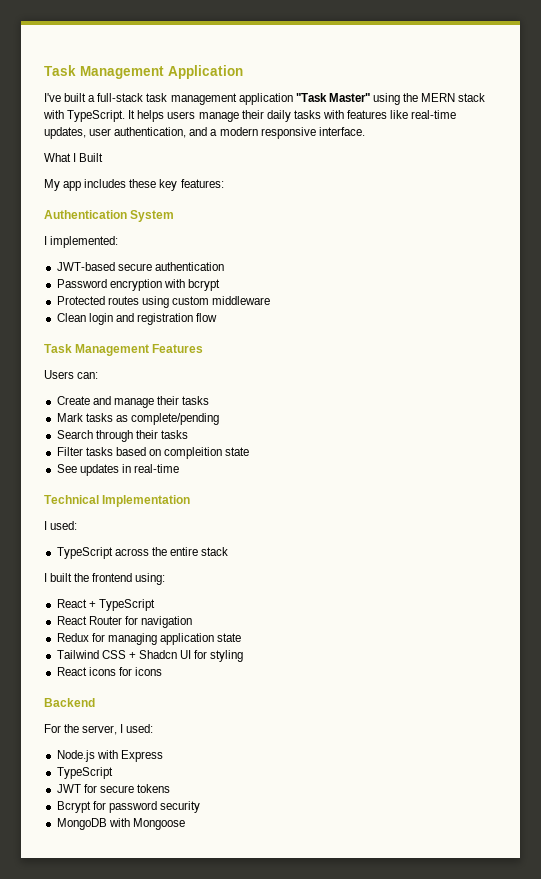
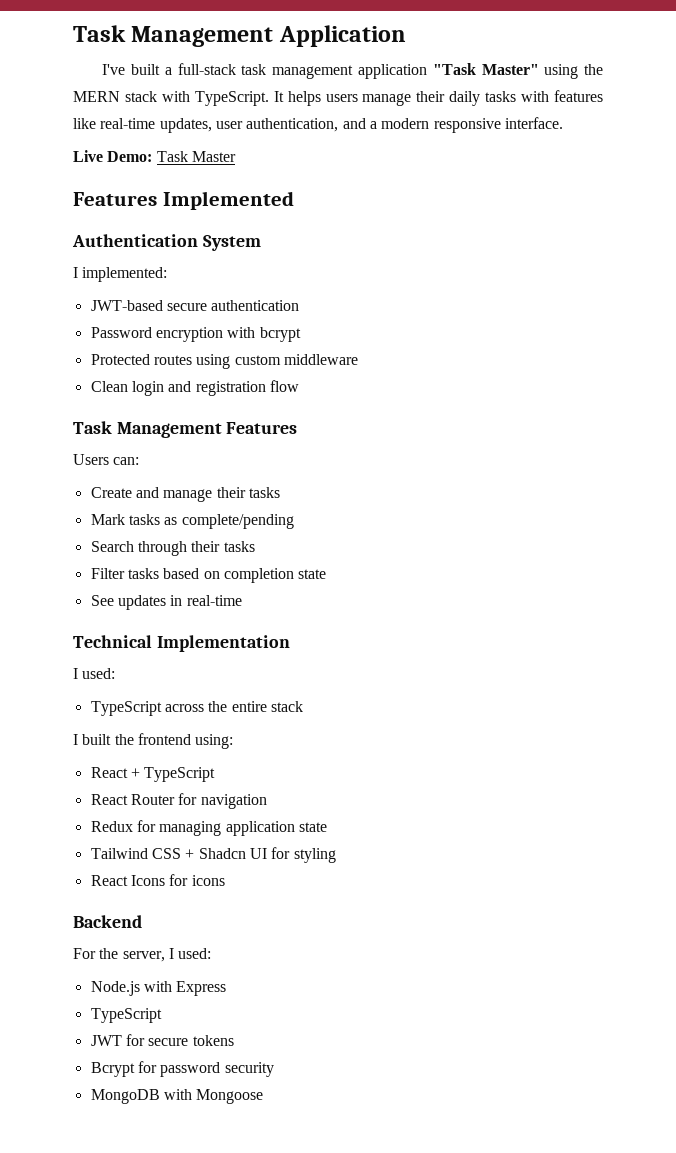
[44,153,104,162] [44,179,224,191] What I Built // My app includes these key features: -> [73,150,236,162] [73,191,294,210] Live Demo: Task Master // Features Implemented
[164,447,223,459] compleition -> [223,568,294,583] completion
[88,667,116,676] icons -> [130,875,165,886] Icons

